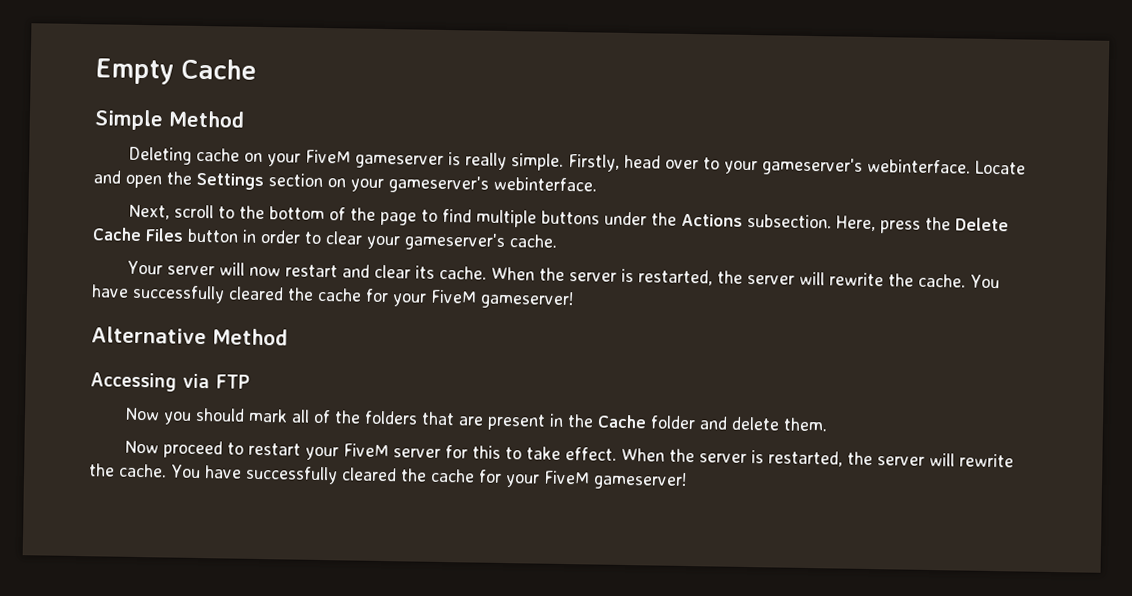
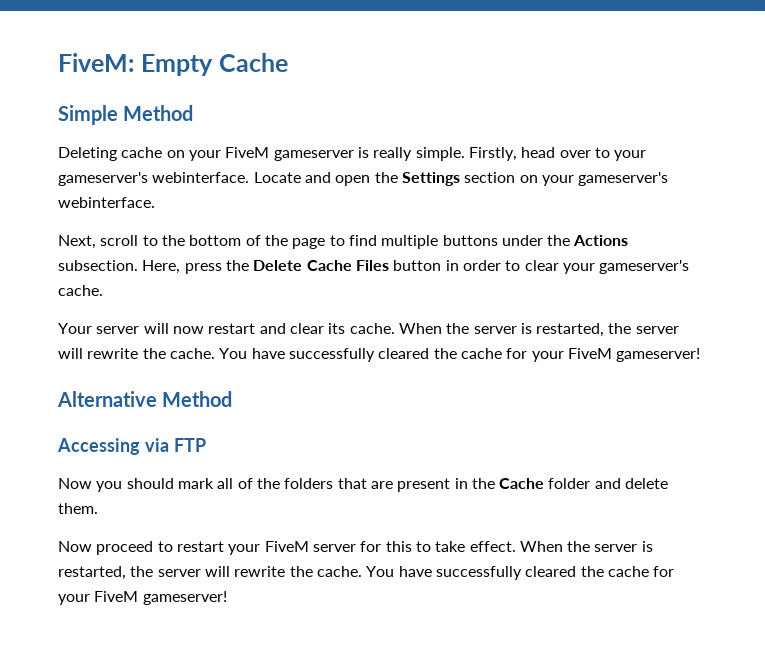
(95, 71) none -> [58,53,134,72] FiveM:

